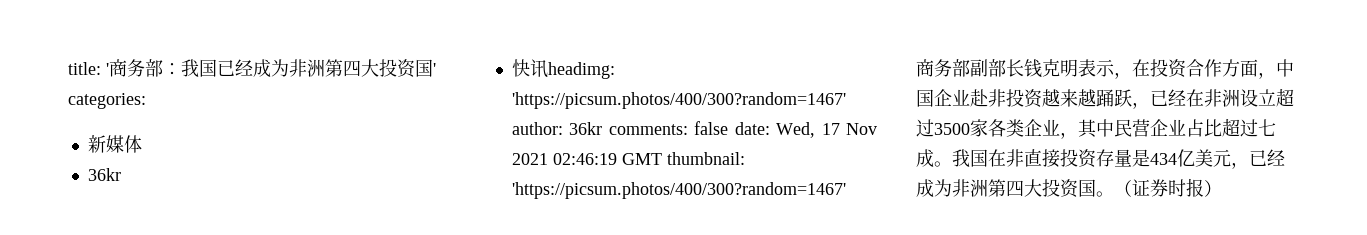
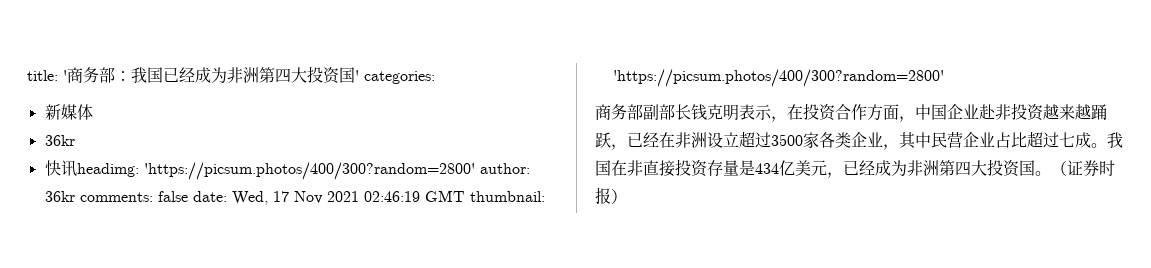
[511,92,846,109] 'https://picsum.photos/400/300?random=1467' -> [143,162,475,180] 'https://picsum.photos/400/300?random=2800'
[511,182,846,199] 'https://picsum.photos/400/300?random=1467' -> [612,69,944,87] 'https://picsum.photos/400/300?random=2800'

